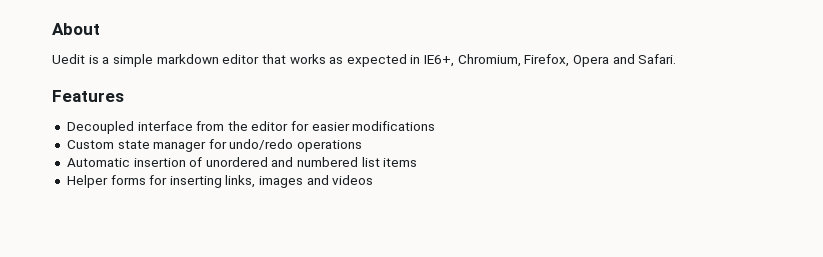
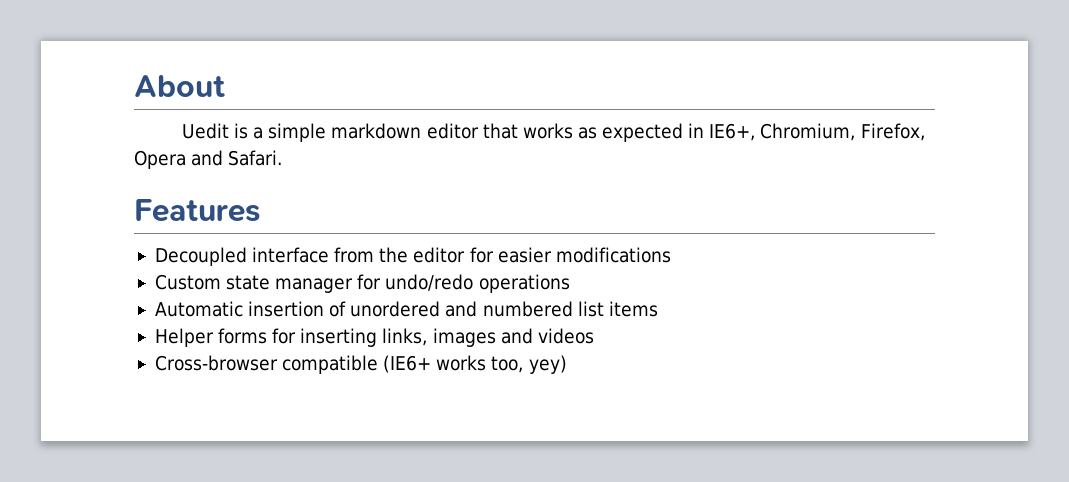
(374, 180) none -> [154,355,567,374] // Cross-browser compatible (IE6+ works too, yey)

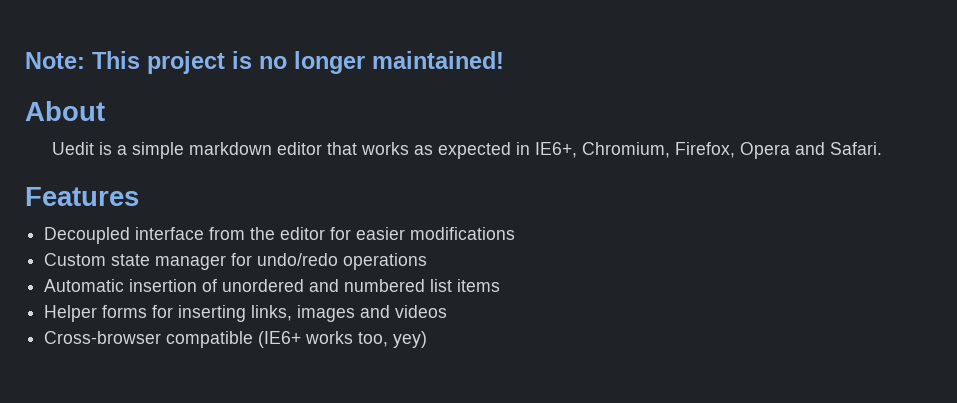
(134, 86) none -> [25,51,504,74] Note: This project is no longer maintained! //

